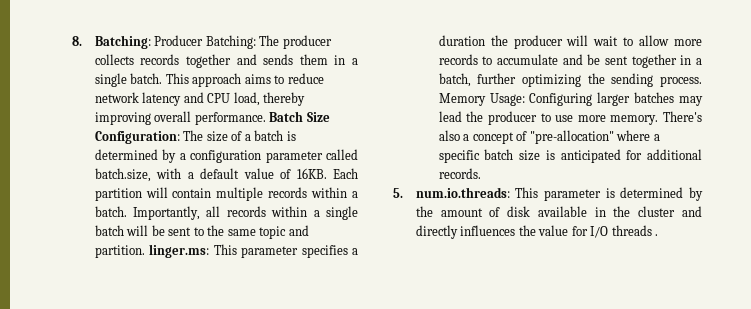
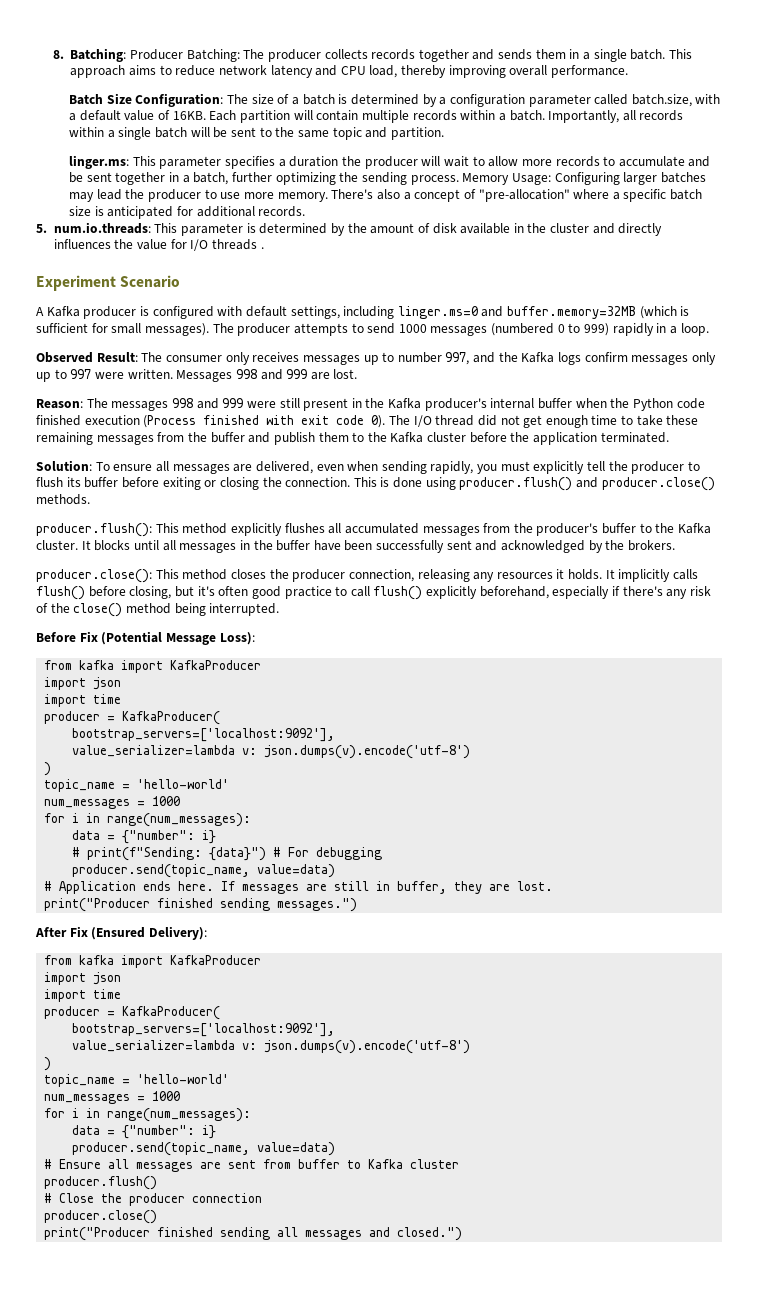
(266, 118) none -> (629, 71) //
(145, 251) none -> (444, 133) //
(659, 235) none -> [36,275,181,291] [36,306,690,319] [36,323,709,336] [36,352,716,365] [36,369,358,382] [36,398,705,411] [36,415,699,428] [36,432,669,445] [36,460,700,474] [36,477,715,491] [36,494,90,505] [36,523,712,537] [36,540,675,553] [36,569,699,583] [36,586,711,600] [36,603,280,617] [36,631,255,645] [44,660,262,673] [44,677,122,690] [44,694,122,707] [44,711,221,725] [72,728,336,742] [72,745,471,759] [44,762,52,776] [44,779,230,792] [44,796,181,809] [44,813,252,827] [72,830,217,844] [72,847,383,861] [72,864,336,878] [44,881,554,894] [44,898,358,912] [35,926,207,940] [44,955,262,968] [44,972,122,985] [44,989,122,1002] [44,1006,221,1020] [72,1023,336,1037] [72,1040,471,1054] [44,1057,52,1071] [44,1074,230,1087] [44,1091,181,1104] [44,1108,252,1122] [72,1125,217,1139] [72,1142,336,1156] [44,1159,460,1172] [44,1176,158,1190] [44,1193,263,1206] [44,1210,158,1224] [44,1227,463,1241] // Experiment Scenario // A Kafka producer is configured with default settings, including linger.ms=0 and buffer.memory=32MB (which is sufficient for small messages). The producer attempts to send 1000 messages (numbered 0 to 999) rapidly in a loop. // Observed Result: The consumer only receives messages up to number 997, and the Kafka logs confirm messages only up to 997 were written. Messages 998 and 999 are lost. // Reason: The messages 998 and 999 were still present in the Kafka producer's internal buffer when the Python code finished execution (Process finished with exit code 0). The I/O thread did not get enough time to take these remaining messages from the buffer and publish them to the Kafka cluster before the application terminated. // Solution: To ensure all messages are delivered, even when sending rapidly, you must explicitly tell the producer to flush its buffer before exiting or closing the connection. This is done using producer.flush() and producer.close() methods. // producer.flush(): This method explicitly flushes all accumulated messages from the producer's buffer to the Kafka cluster. It blocks until all messages in the buffer have been successfully sent and acknowledged by the brokers. // producer.close(): This method closes the producer connection, releasing any resources it holds. It implicitly calls flush() before closing, but it's often good practice to call flush() explicitly beforehand, especially if there's any risk of the close() method being interrupted. // Before Fix (Potential Message Loss): // from kafka import KafkaProducer // import json // import time // producer = KafkaProducer( // bootstrap_servers=['localhost:9092'], // value_serializer=lambda v: json.dumps(v).encode('utf-8') // ) // topic_name = 'hello-world' // num_messages = 1000 // for i in range(num_messages): // data = {"number": i} // # print(f"Sending: {data}") # For debugging // producer.send(topic_name, value=data) // # Application ends here. If messages are still in buffer, they are lost. // print("Producer finished sending messages.") // After Fix (Ensured Delivery): // from kafka import KafkaProducer // import json // import time // producer = KafkaProducer( // bootstrap_servers=['localhost:9092'], // value_serializer=lambda v: json.dumps(v).encode('utf-8') // ) // topic_name = 'hello-world' // num_messages = 1000 // for i in range(num_messages): // data = {"number": i} // producer.send(topic_name, value=data) // # Ensure all messages are sent from buffer to Kafka cluster // producer.flush() // # Close the producer connection // producer.close() // print("Producer finished sending all messages and closed.")

